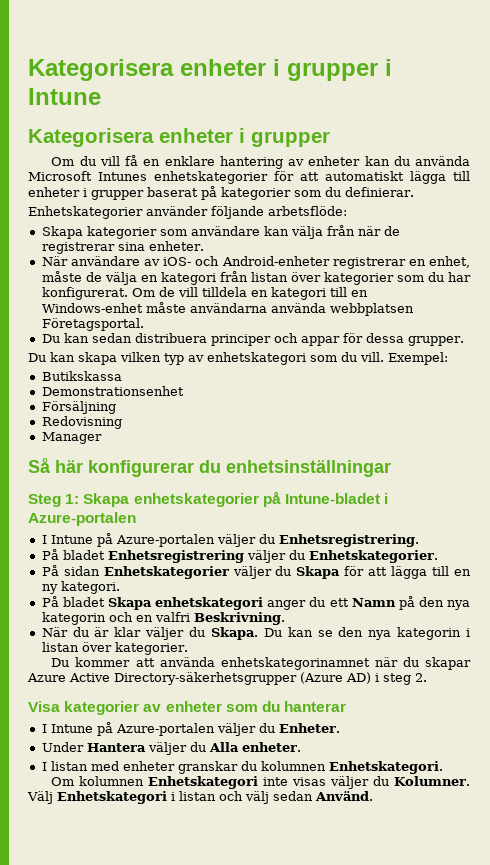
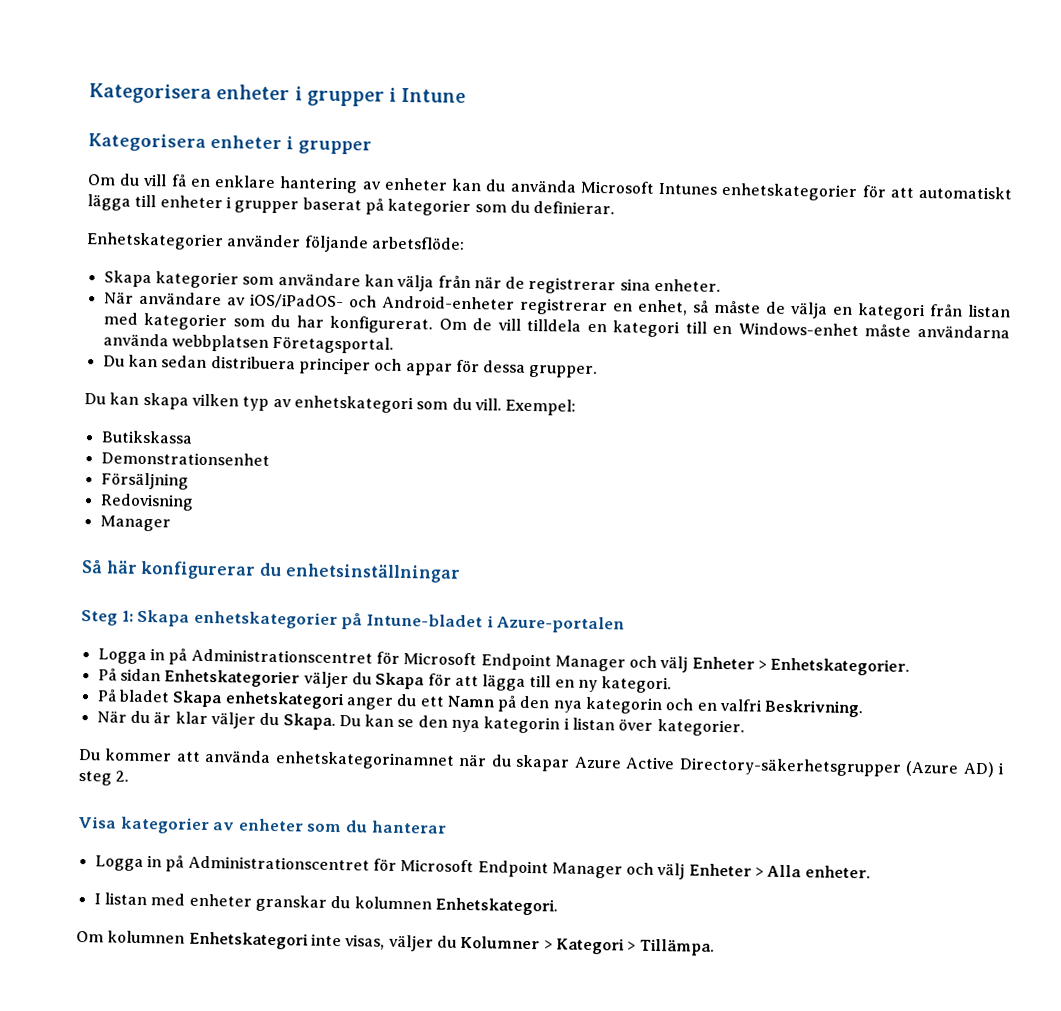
[163,257,192,266] iOS- -> [249,293,344,310] iOS/iPadOS-
(470, 262) none -> [692,300,709,313] så
[290,272,321,282] över -> [102,312,138,325] med
[41,533,419,547] [41,549,305,563] I Intune på Azure-portalen väljer du Enhetsregistrering. // På bladet Enhetsregistrering väljer du -> [97,648,768,673] Logga in på Administrationscentret för Microsoft Endpoint Manager och välj Enheter >
[41,722,340,736] [41,742,206,755] I Intune på Azure-portalen väljer du Enheter. // Under Hantera väljer du -> [94,855,765,880] Logga in på Administrationscentret för Microsoft Endpoint Manager och välj Enheter >
[292,776,470,789] [27,791,373,804] visas väljer du Kolumner. Välj Enhetskategori i listan och välj sedan Använd. -> [345,934,715,956] visas, väljer du Kolumner > Kategori > Tillämpa.

